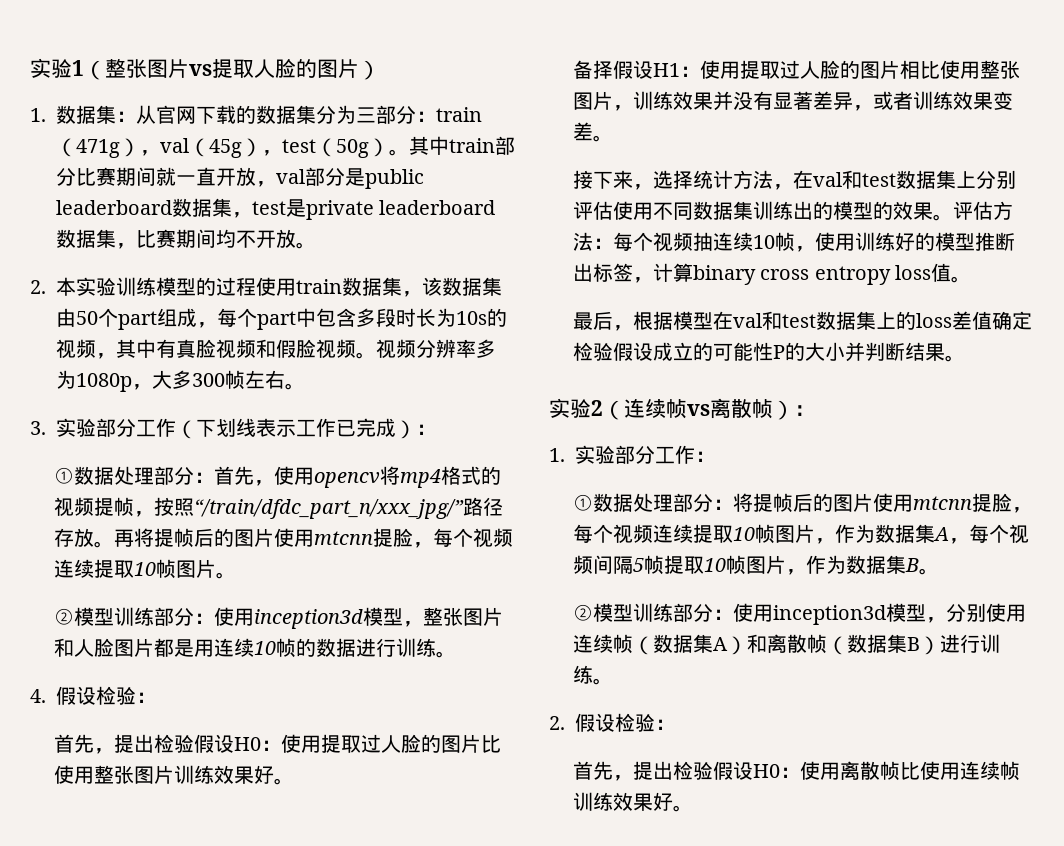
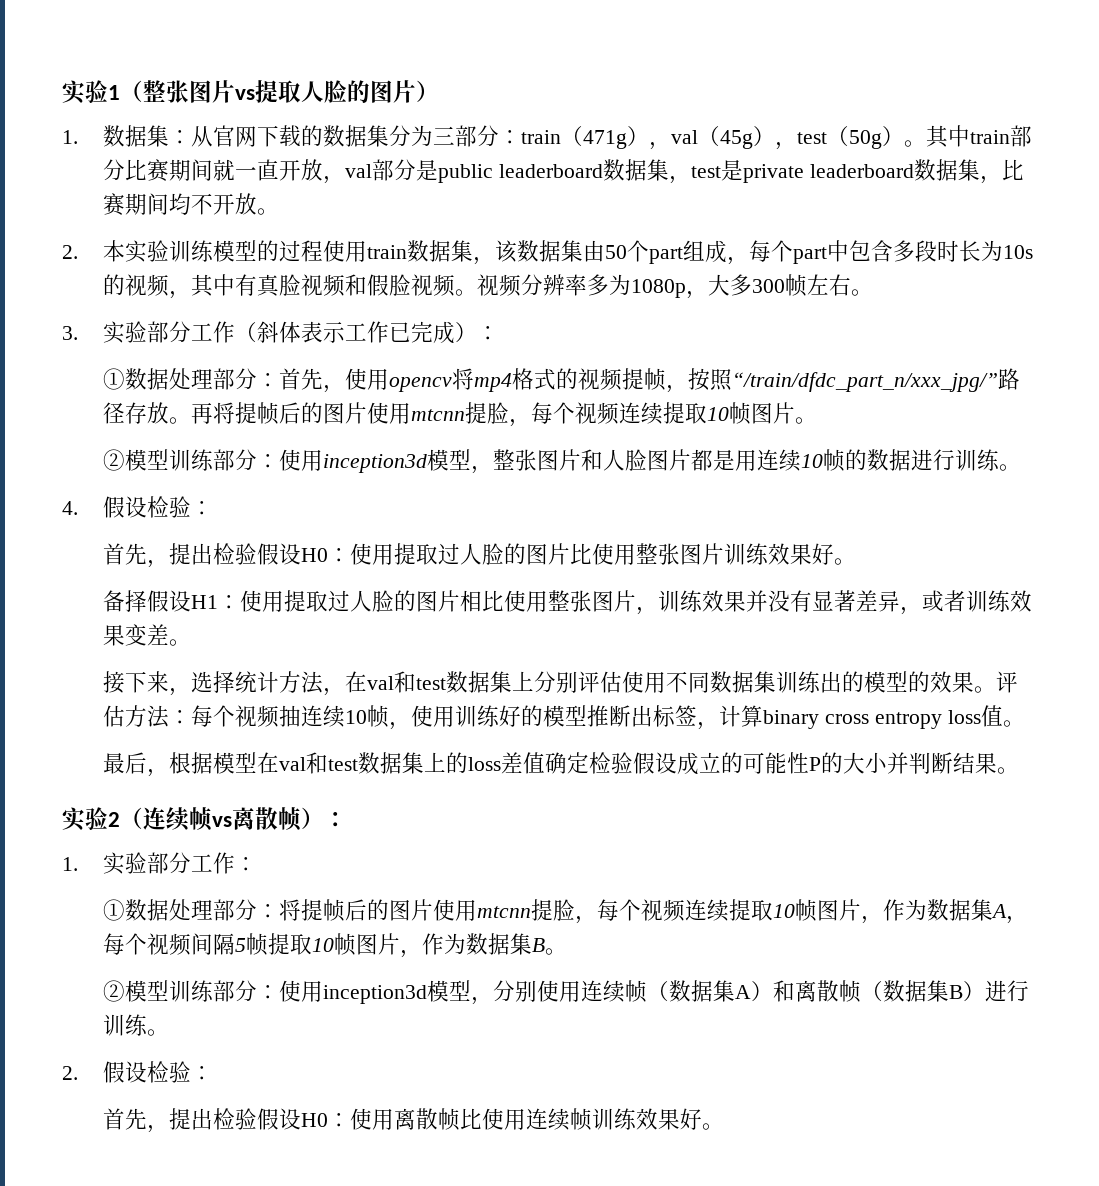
[196,418,256,437] 下划线 -> [257,321,302,343] 斜体

